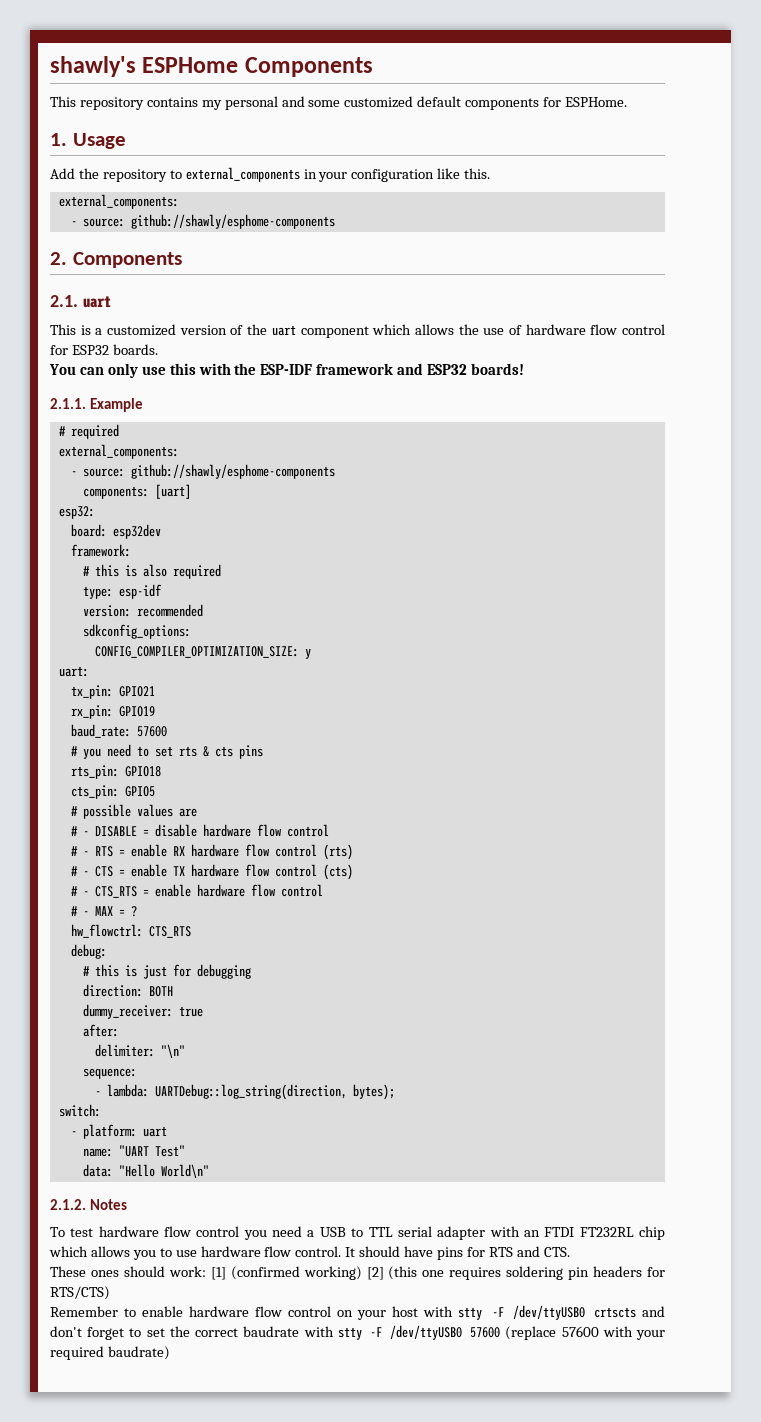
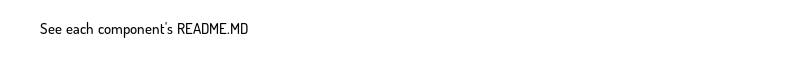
[50,56,373,77] [50,96,628,110] [50,133,126,149] [50,167,491,182] [58,194,179,209] [70,214,335,229] [50,252,182,268] [50,295,111,308] [50,324,665,338] [50,344,158,355] [49,363,525,378] [50,398,144,412] [58,424,119,439] [58,444,179,459] [70,464,335,479] [82,484,191,499] [58,506,95,519] [70,524,161,539] [70,544,131,557] [82,564,221,579] [82,584,162,599] [82,604,203,617] [82,624,191,639] [94,646,311,659] [58,666,89,677] [70,685,155,699] [70,705,155,719] [70,724,167,738] [70,744,263,759] [70,765,161,779] [70,785,155,799] [70,804,197,819] [70,824,329,837] [70,844,353,860] [70,864,353,880] [70,884,323,898] [70,906,137,917] [70,924,191,938] [70,944,107,959] [82,964,251,979] [82,984,173,997] [82,1004,203,1019] [82,1024,119,1037] [94,1044,185,1058] [82,1068,137,1079] [94,1084,395,1100] [58,1104,101,1117] [70,1124,167,1139] [82,1145,185,1157] [82,1164,209,1178] [50,1199,128,1210] [50,1226,666,1240] [49,1246,570,1260] [50,1266,666,1280] [50,1286,110,1300] [50,1305,665,1320] [50,1325,666,1340] [50,1346,170,1360] shawly's ESPHome Components // This repository contains my personal and some customized default components for ESPHome. // 1. Usage // Add the repository to external_components in your configuration like this. // external_components: // - source: github://shawly/esphome-components // 2. Components // 2.1. uart // This is a customized version of the uart component which allows the use of hardware flow control for ESP32 boards. // You can only use this with the ESP-IDF framework and ESP32 boards! // 2.1.1. Example // # required // external_components: // - source: github://shawly/esphome-components // components: [uart] // esp32: // board: esp32dev // framework: // # this is also required // type: esp-idf // version: recommended // sdkconfig_options: // CONFIG_COMPILER_OPTIMIZATION_SIZE: y // uart: // tx_pin: GPIO21 // rx_pin: GPIO19 // baud_rate: 57600 // # you need to set rts & cts pins // rts_pin: GPIO18 // cts_pin: GPIO5 // # possible values are // # - DISABLE = disable hardware flow control // # - RTS = enable RX hardware flow control (rts) // # - CTS = enable TX hardware flow control (cts) // # - CTS_RTS = enable hardware flow control // # - MAX = ? // hw_flowctrl: CTS_RTS // debug: // # this is just for debugging // direction: BOTH // dummy_receiver: true // after: // delimiter: "\n" // sequence: // - lambda: UARTDebug::log_string(direction, bytes); // switch: // - platform: uart // name: "UART Test" // data: "Hello World\n" // 2.1.2. Notes // To test hardware flow control you need a USB to TTL serial adapter with an FTDI FT232RL chip which allows you to use hardware flow control. It should have pins for RTS and CTS. // These ones should work: [1] (confirmed working) [2] (this one requires soldering pin headers for RTS/CTS) // Remember to enable hardware flow control on your host with stty -F /dev/ttyUSB0 crtscts and don't forget to set the correct baudrate with stty -F /dev/ttyUSB0 57600 (replace 57600 with your required baudrate) -> [40,22,249,38] See each component's README.MD

